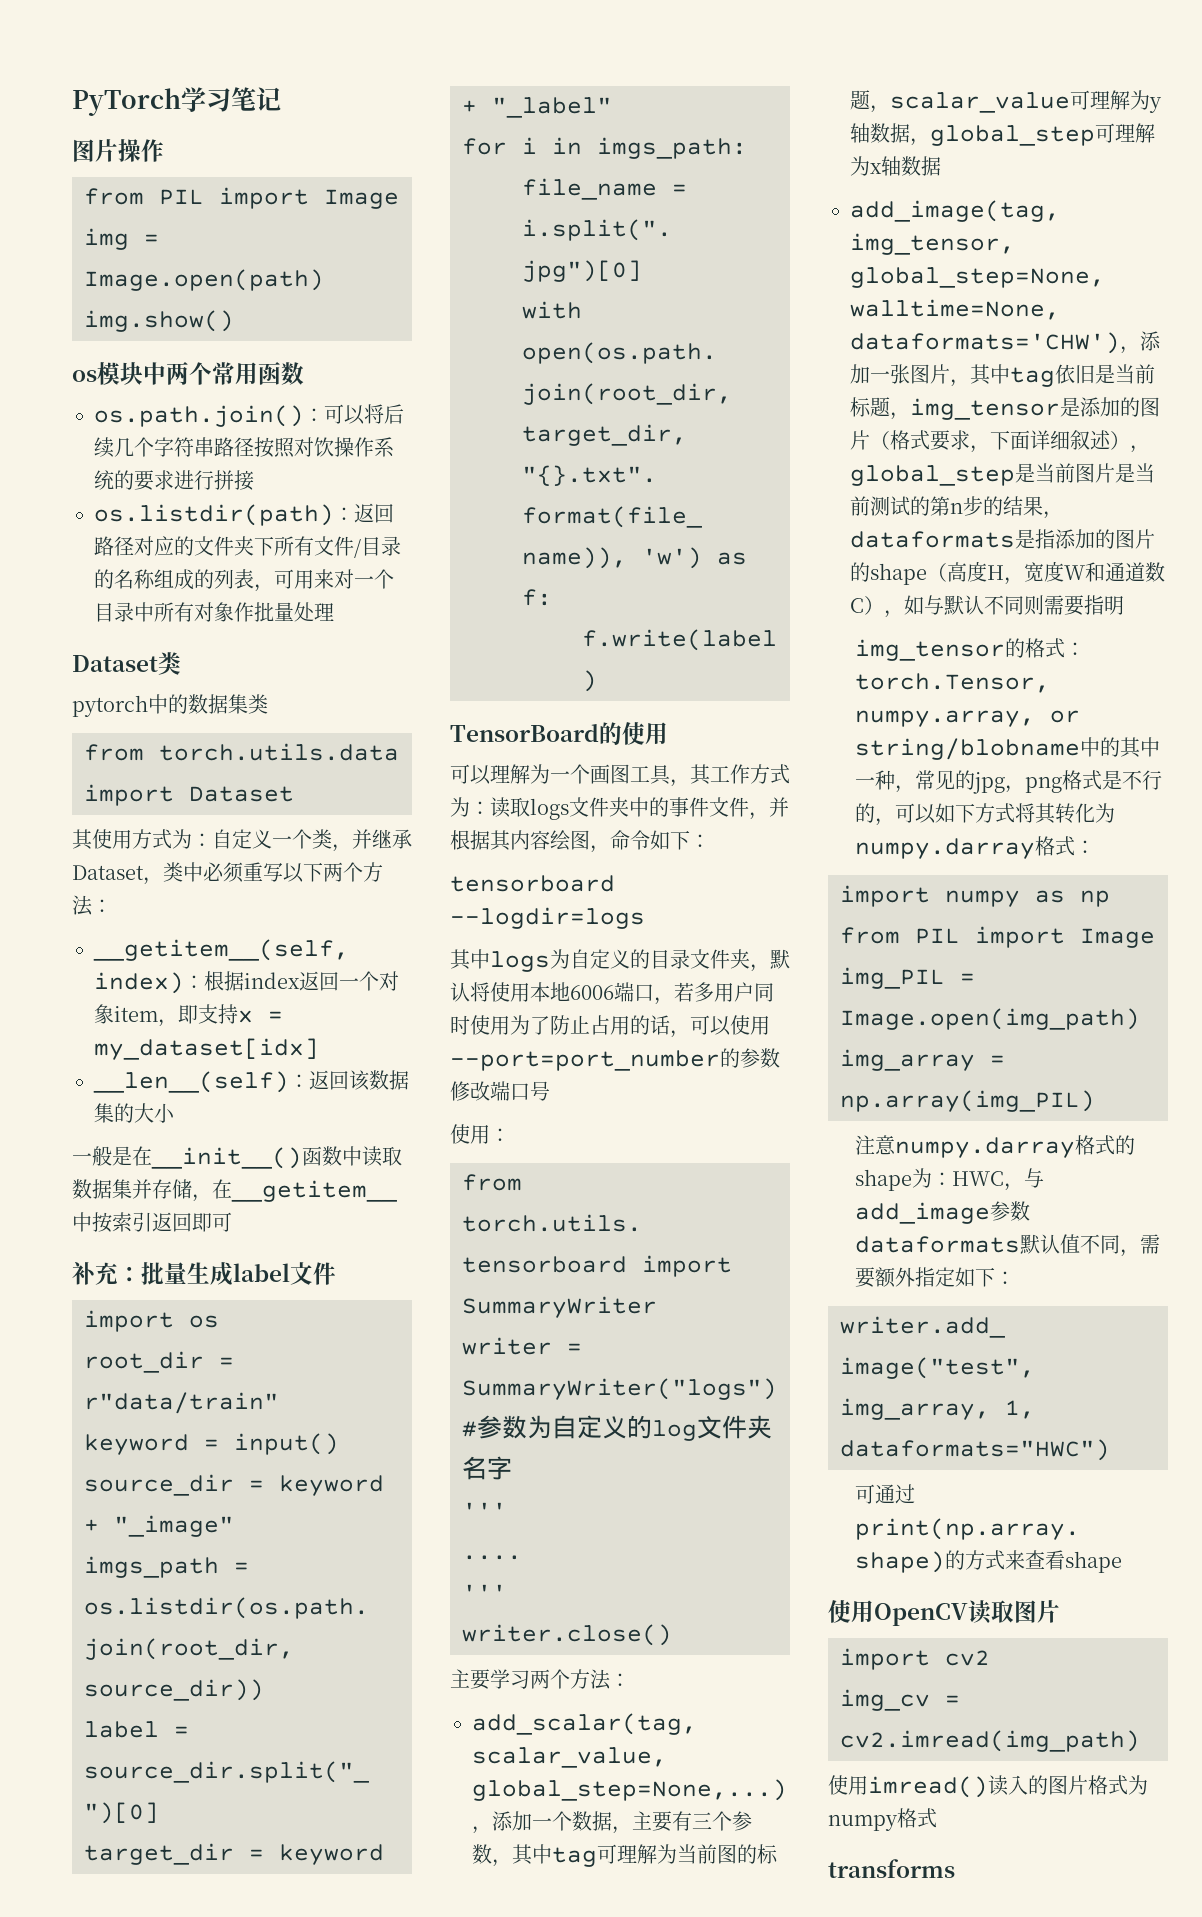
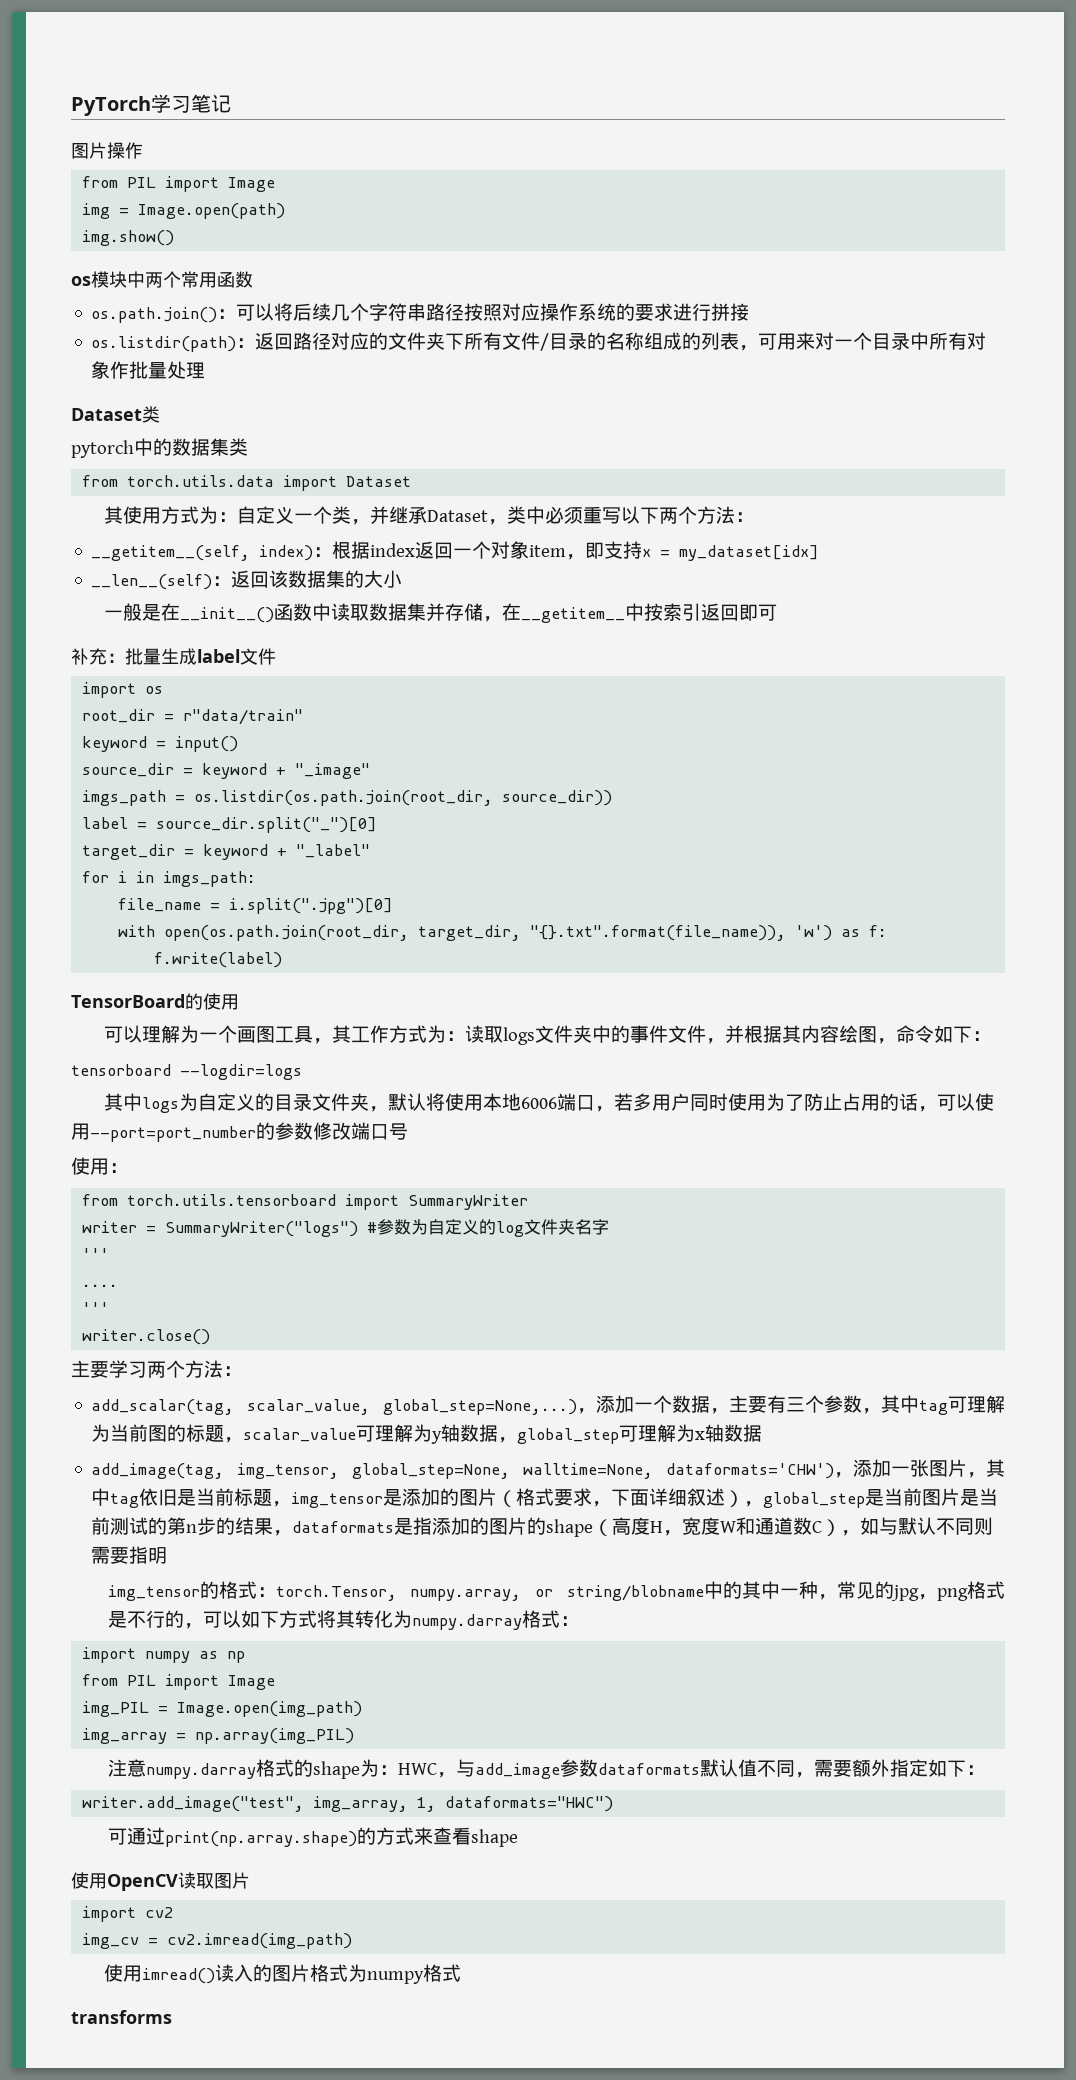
[314,437,334,457] 饮 -> [521,303,541,321] 应

